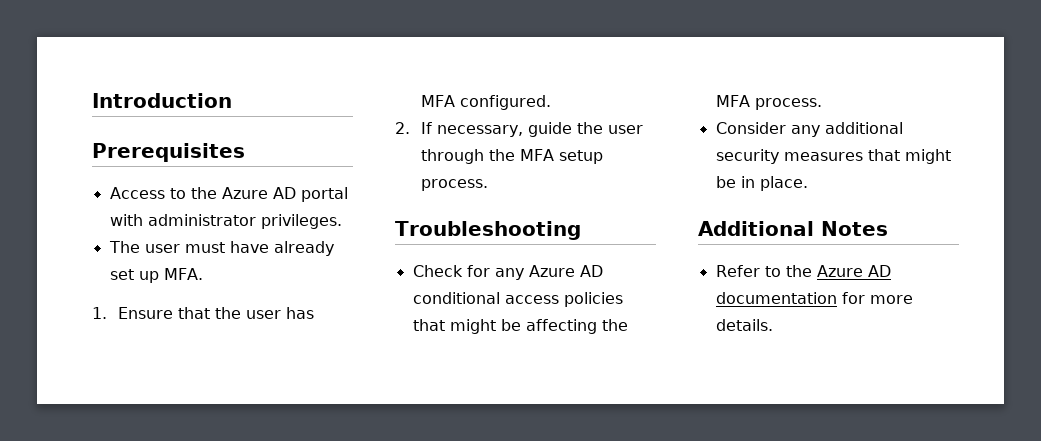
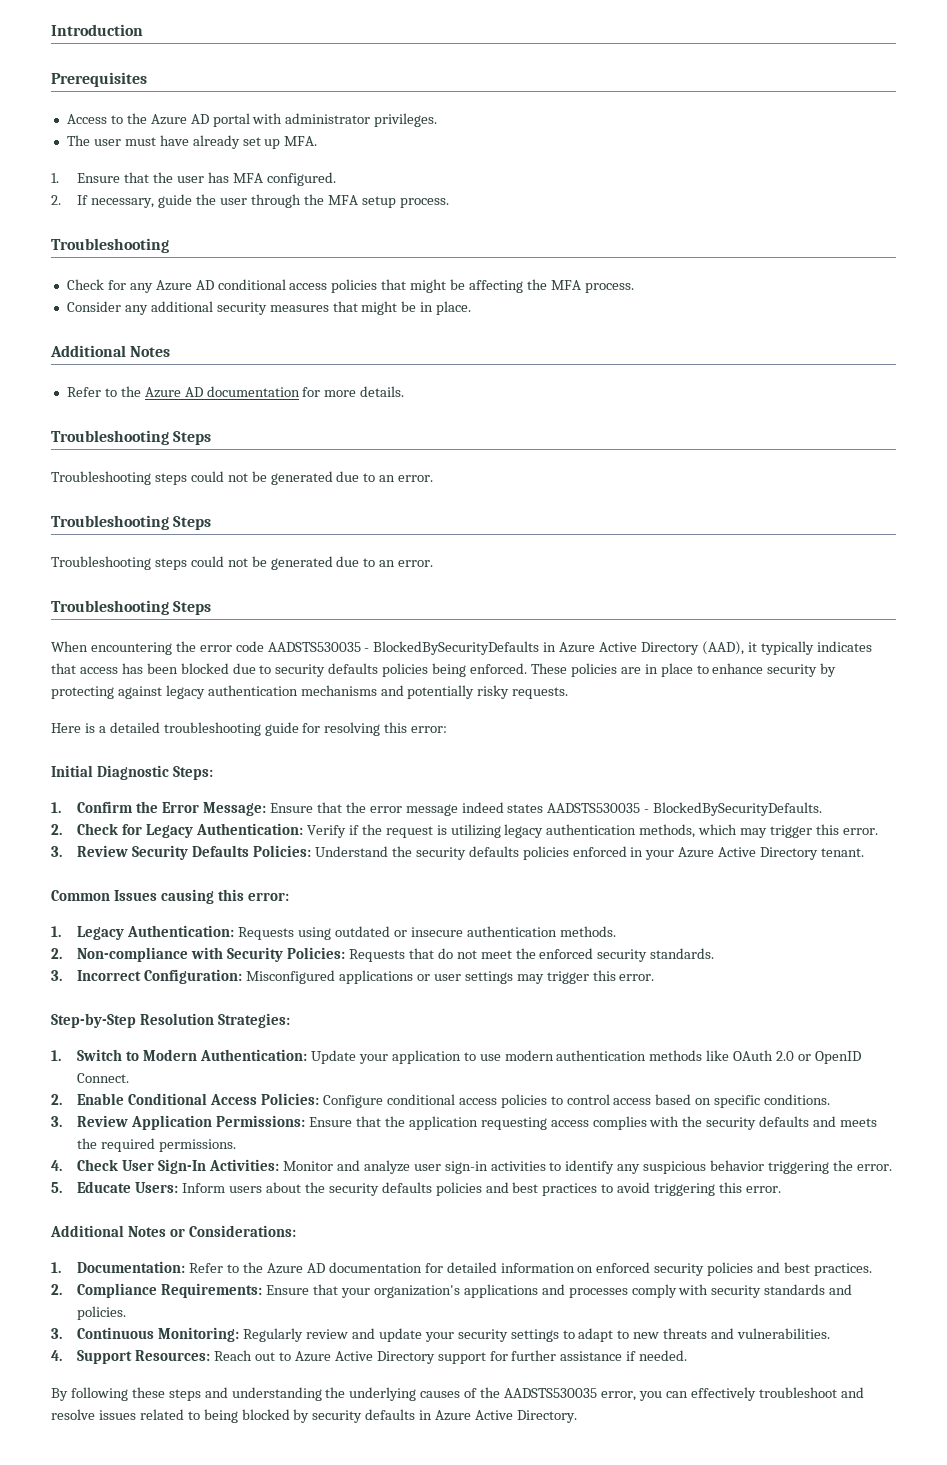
(773, 325) none -> [51,430,212,445] [51,471,434,485] [51,515,212,530] [51,556,434,570] [51,600,212,615] [51,641,872,655] [51,663,837,677] [51,685,569,699] [51,722,448,736] [51,765,214,780] [51,801,823,816] [51,823,878,838] [51,845,865,860] [51,889,290,904] [51,925,616,940] [51,947,715,962] [51,969,655,984] [51,1013,291,1028] [51,1049,861,1064] [77,1073,130,1083] [51,1093,831,1108] [51,1115,878,1130] [77,1138,237,1152] [51,1159,892,1174] [51,1181,781,1196] [50,1225,297,1237] [51,1261,872,1276] [51,1283,853,1298] [77,1306,127,1320] [51,1327,831,1342] [51,1350,688,1364] [51,1387,864,1401] [51,1409,577,1423] // Troubleshooting Steps // Troubleshooting steps could not be generated due to an error. // Troubleshooting Steps // Troubleshooting steps could not be generated due to an error. // Troubleshooting Steps // When encountering the error code AADSTS530035 - BlockedBySecurityDefaults in Azure Active Directory (AAD), it typically indicates that access has been blocked due to security defaults policies being enforced. These policies are in place to enhance security by protecting against legacy authentication mechanisms and potentially risky requests. // Here is a detailed troubleshooting guide for resolving this error: // Initial Diagnostic Steps: // 1. Confirm the Error Message: Ensure that the error message indeed states AADSTS530035 - BlockedBySecurityDefaults. // 2. Check for Legacy Authentication: Verify if the request is utilizing legacy authentication methods, which may trigger this error. // 3. Review Security Defaults Policies: Understand the security defaults policies enforced in your Azure Active Directory tenant. // Common Issues causing this error: // 1. Legacy Authentication: Requests using outdated or insecure authentication methods. // 2. Non-compliance with Security Policies: Requests that do not meet the enforced security standards. // 3. Incorrect Configuration: Misconfigured applications or user settings may trigger this error. // Step-by-Step Resolution Strategies: // 1. Switch to Modern Authentication: Update your application to use modern authentication methods like OAuth 2.0 or OpenID Connect. // 2. Enable Conditional Access Policies: Configure conditional access policies to control access based on specific conditions. // 3. Review Application Permissions: Ensure that the application requesting access complies with the security defaults and meets the required permissions. // 4. Check User Sign-In Activities: Monitor and analyze user sign-in activities to identify any suspicious behavior triggering the error. // 5. Educate Users: Inform users about the security defaults policies and best practices to avoid triggering this error. // Additional Notes or Considerations: // 1. Documentation: Refer to the Azure AD documentation for detailed information on enforced security policies and best practices. // 2. Compliance Requirements: Ensure that your organization's applications and processes comply with security standards and policies. // 3. Continuous Monitoring: Regularly review and update your security settings to adapt to new threats and vulnerabilities. // 4. Support Resources: Reach out to Azure Active Directory support for further assistance if needed. // By following these steps and understanding the underlying causes of the AADSTS530035 error, you can effectively troubleshoot and resolve issues related to being blocked by security defaults in Azure Active Directory.

